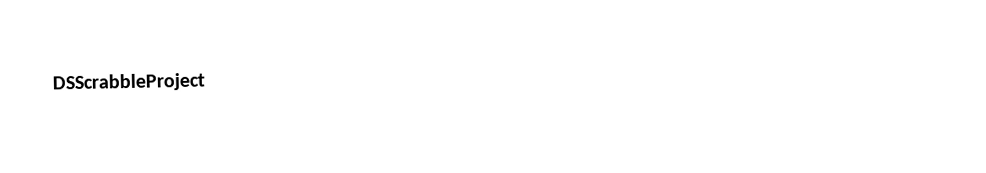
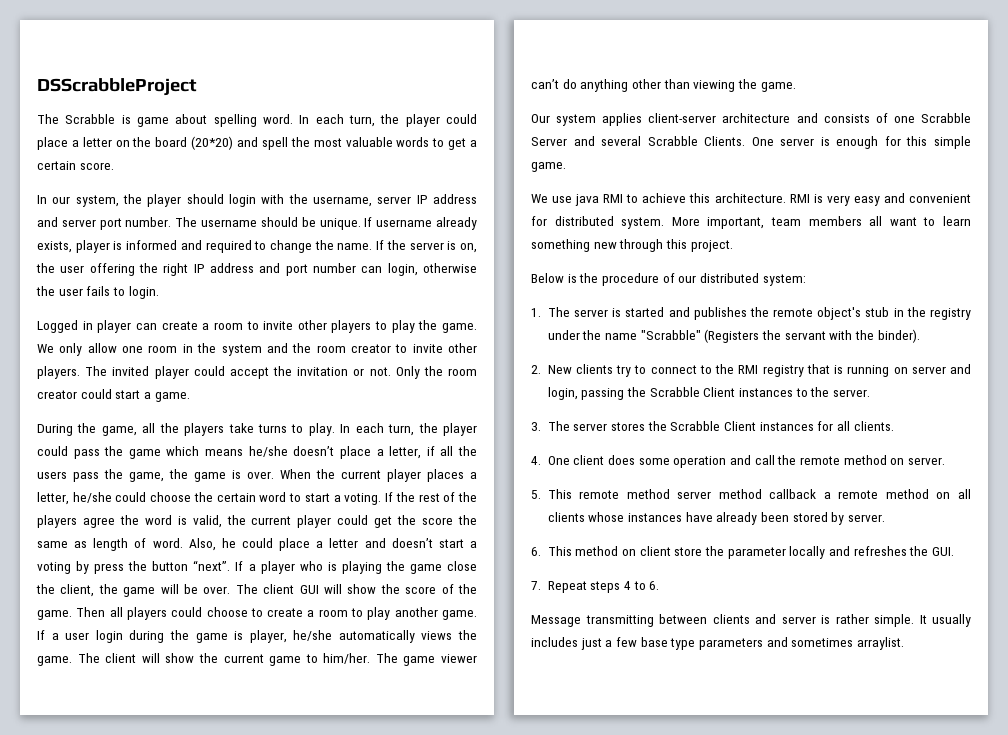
(206, 82) none -> [37,114,477,127] [37,136,478,150] [37,161,114,170] [37,194,477,207] [37,217,477,230] [37,240,478,253] [36,263,477,276] [36,286,159,299] [37,320,478,333] [37,343,477,356] [37,366,478,379] [37,389,190,402] [37,423,478,436] [37,446,478,459] [37,469,477,482] [37,492,478,505] [37,515,477,528] [37,538,478,551] [37,560,477,574] [36,584,477,597] [37,607,477,620] [37,630,477,643] [37,653,477,666] [531,79,796,92] [531,113,971,126] [531,136,971,149] [531,162,566,172] [531,193,972,206] [531,216,972,229] [531,239,733,252] [531,273,806,286] [531,307,971,320] [547,329,920,343] [531,364,971,377] [547,387,870,400] [531,421,894,431] [531,455,945,468] [531,489,971,499] [547,512,885,525] [531,546,954,559] [531,581,660,593] [531,614,971,627] [531,637,904,650] // The Scrabble is game about spelling word. In each turn, the player could place a letter on the board (20*20) and spell the most valuable words to get a certain score. // In our system, the player should login with the username, server IP address and server port number. The username should be unique. If username already exists, player is informed and required to change the name. If the server is on, the user offering the right IP address and port number can login, otherwise the user fails to login. // Logged in player can create a room to invite other players to play the game. We only allow one room in the system and the room creator to invite other players. The invited player could accept the invitation or not. Only the room creator could start a game. // During the game, all the players take turns to play. In each turn, the player could pass the game which means he/she doesn’t place a letter, if all the users pass the game, the game is over. When the current player places a letter, he/she could choose the certain word to start a voting. If the rest of the players agree the word is valid, the current player could get the score the same as length of word. Also, he could place a letter and doesn’t start a voting by press the button “next”. If a player who is playing the game close the client, the game will be over. The client GUI will show the score of the game. Then all players could choose to create a room to play another game. If a user login during the game is player, he/she automatically views the game. The client will show the current game to him/her. The game viewer can’t do anything other than viewing the game. // Our system applies client-server architecture and consists of one Scrabble Server and several Scrabble Clients. One server is enough for this simple game. // We use java RMI to achieve this architecture. RMI is very easy and convenient for distributed system. More important, team members all want to learn something new through this project. // Below is the procedure of our distributed system: // 1. The server is started and publishes the remote object's stub in the registry under the name "Scrabble" (Registers the servant with the binder). // 2. New clients try to connect to the RMI registry that is running on server and login, passing the Scrabble Client instances to the server. // 3. The server stores the Scrabble Client instances for all clients. // 4. One client does some operation and call the remote method on server. // 5. This remote method server method callback a remote method on all clients whose instances have already been stored by server. // 6. This method on client store the parameter locally and refreshes the GUI. // 7. Repeat steps 4 to 6. // Message transmitting between clients and server is rather simple. It usually includes just a few base type parameters and sometimes arraylist.

